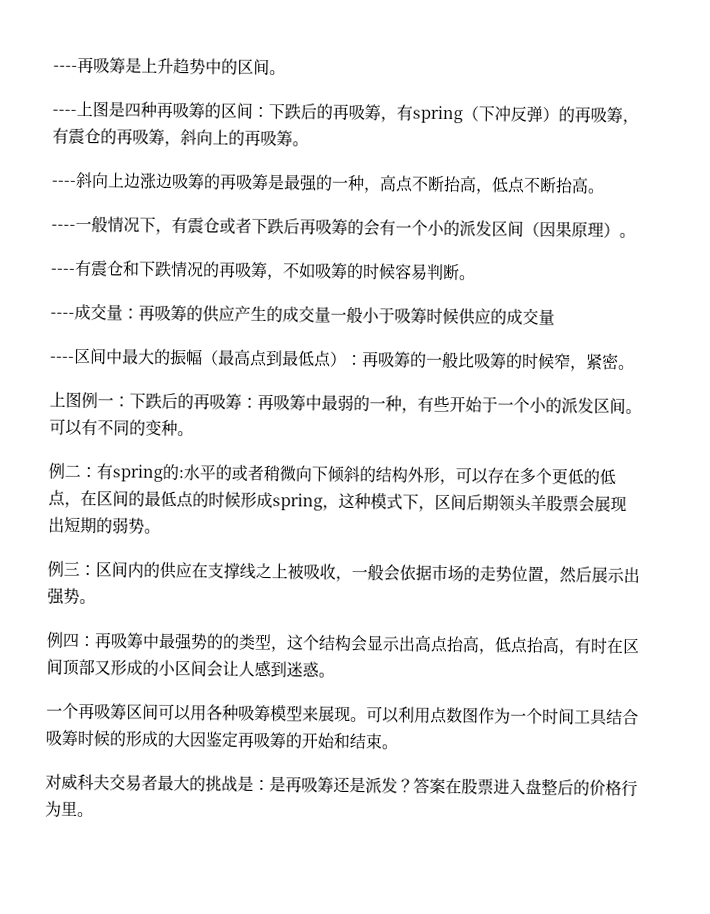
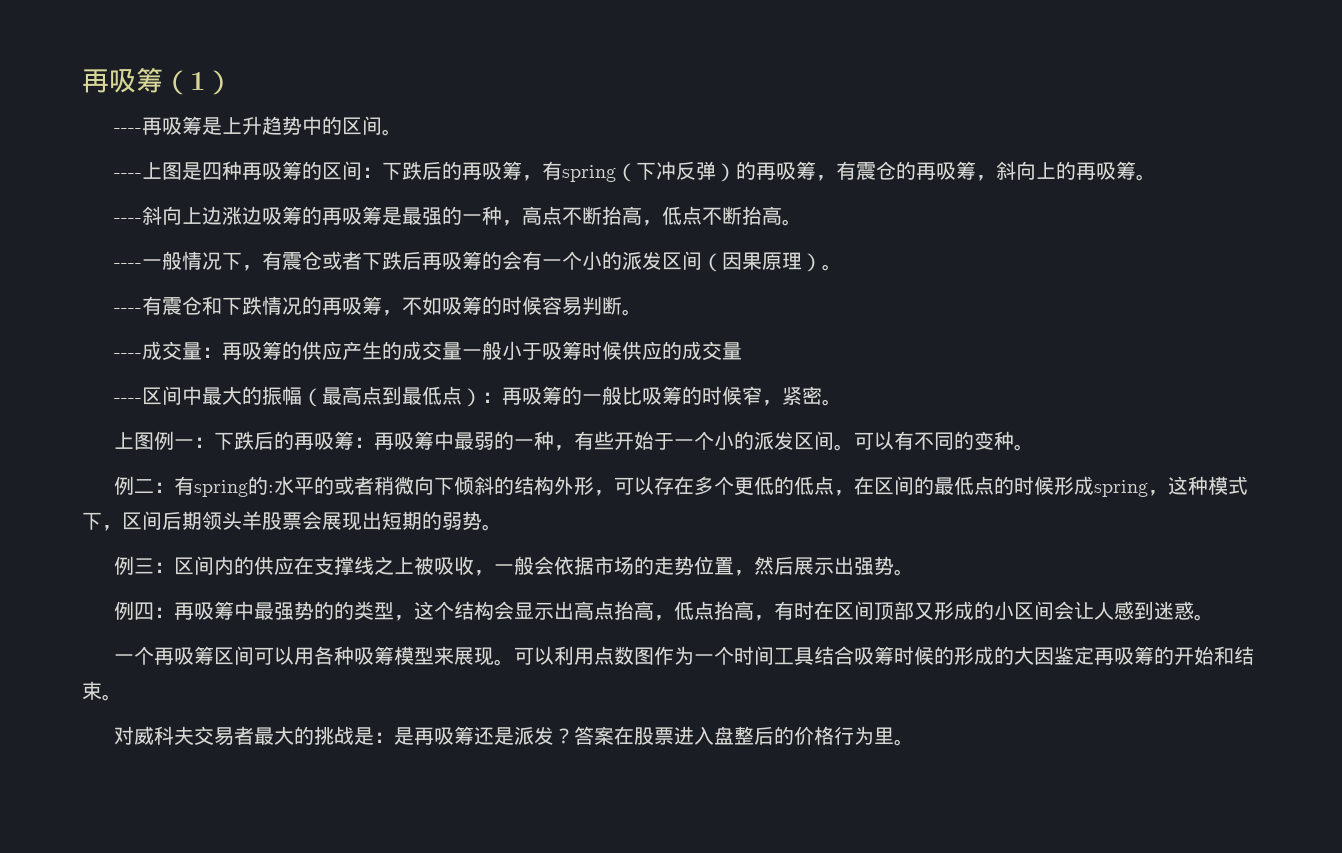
(53, 68) none -> [82,67,233,95] 再吸筹（1） //

